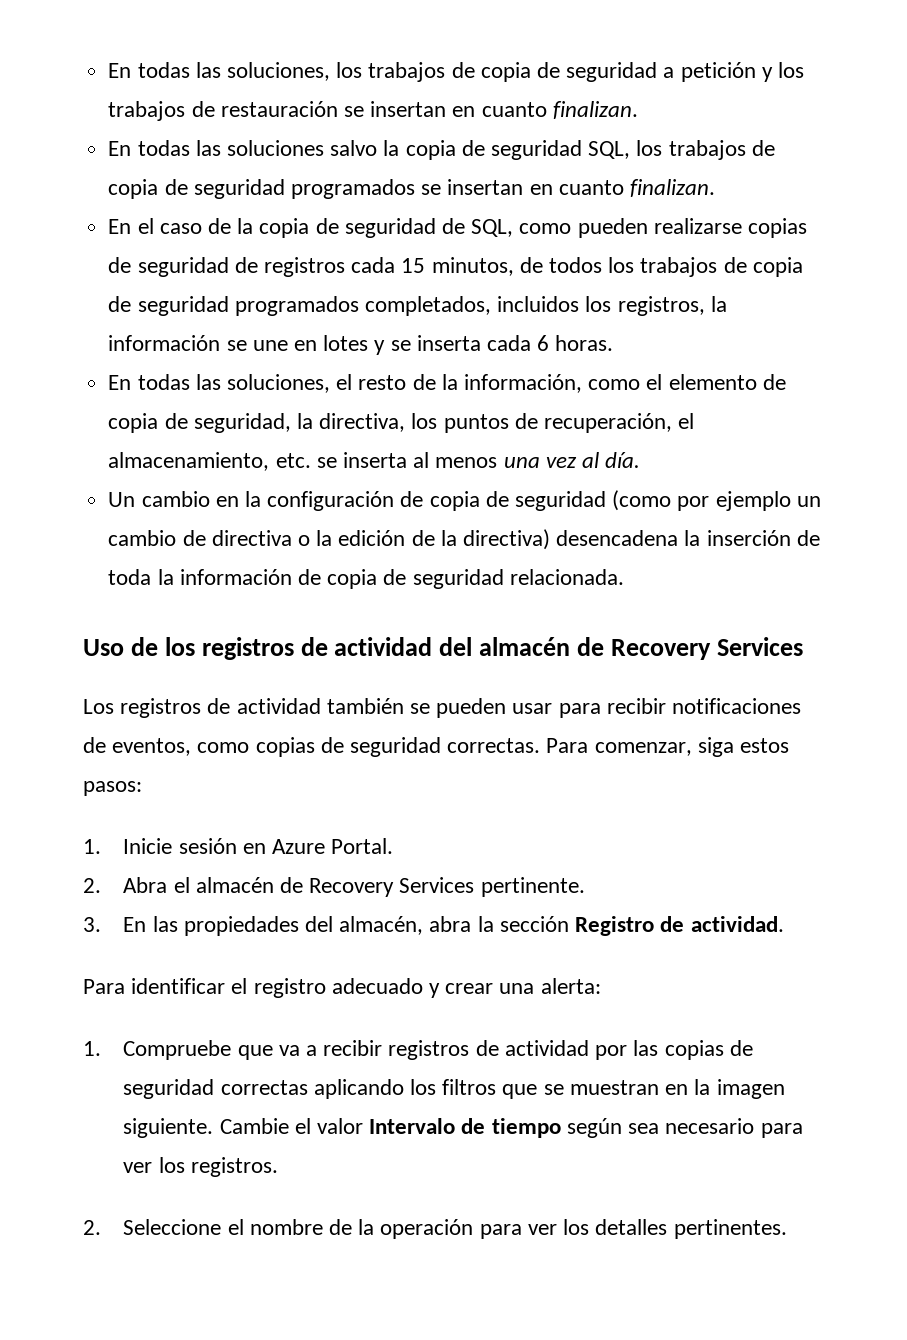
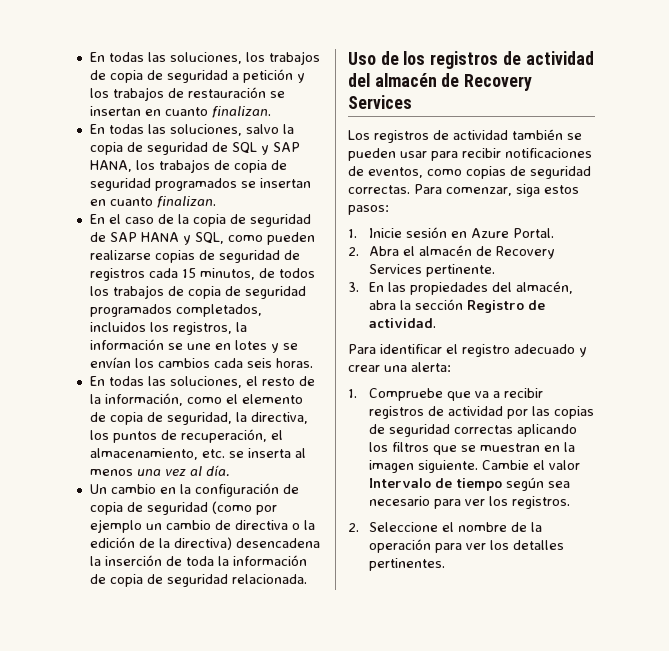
[226,140,324,156] soluciones -> [169,124,242,136] soluciones,
[588,141,631,159] SQL, -> [211,142,300,155] [89,160,132,172] de SQL y SAP HANA,
(465, 226) none -> [109,232,191,245] SAP HANA y
[416,335,550,351] inserta cada 6 -> [89,357,272,368] envían los cambios cada seis

